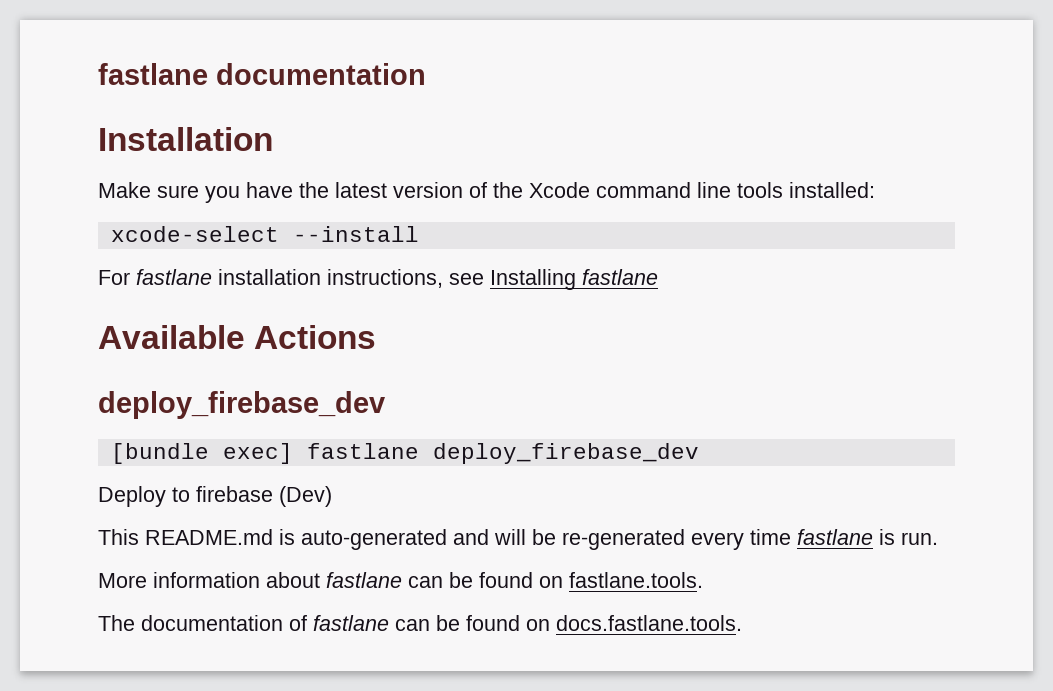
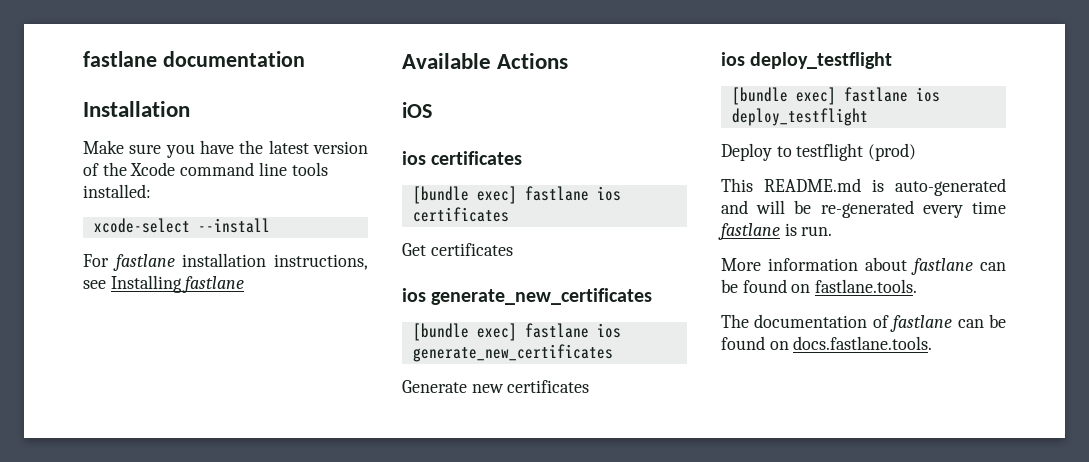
[98,391,385,419] [110,443,699,464] deploy_firebase_dev // [bundle exec] fastlane deploy_firebase_dev -> [402,102,432,118] [402,151,523,165] [412,186,621,204] [412,207,509,222] [402,243,513,256] [402,288,653,305] [412,323,621,341] [412,344,613,362] [402,380,590,393] [721,52,893,69] [731,87,940,105] [731,108,868,126] iOS // ios certificates // [bundle exec] fastlane ios certificates // Get certificates // ios generate_new_certificates // [bundle exec] fastlane ios generate_new_certificates // Generate new certificates // ios deploy_testflight // [bundle exec] fastlane ios deploy_testflight
[196,486,332,507] firebase (Dev) -> [796,143,917,161] testflight (prod)

